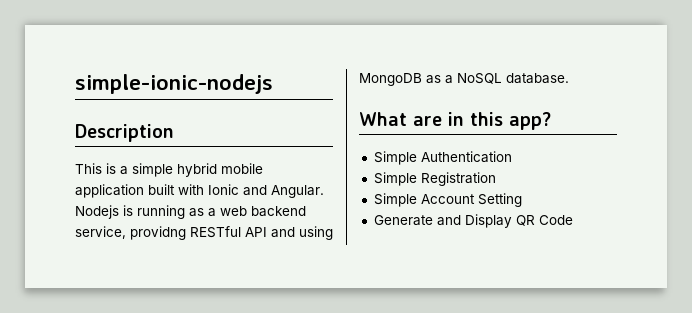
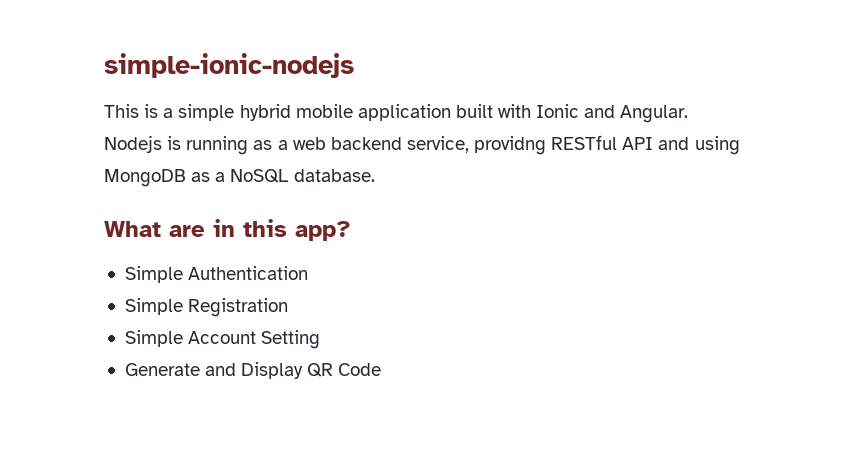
[75,124,174,142] // Description -> (354, 65) none

